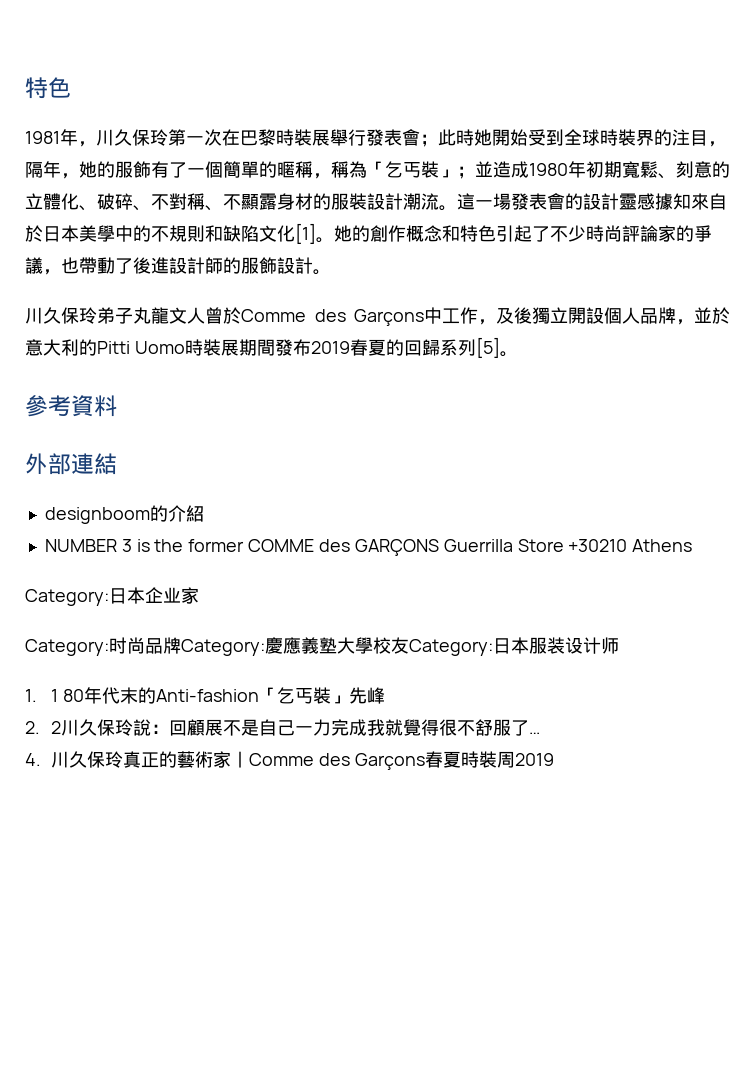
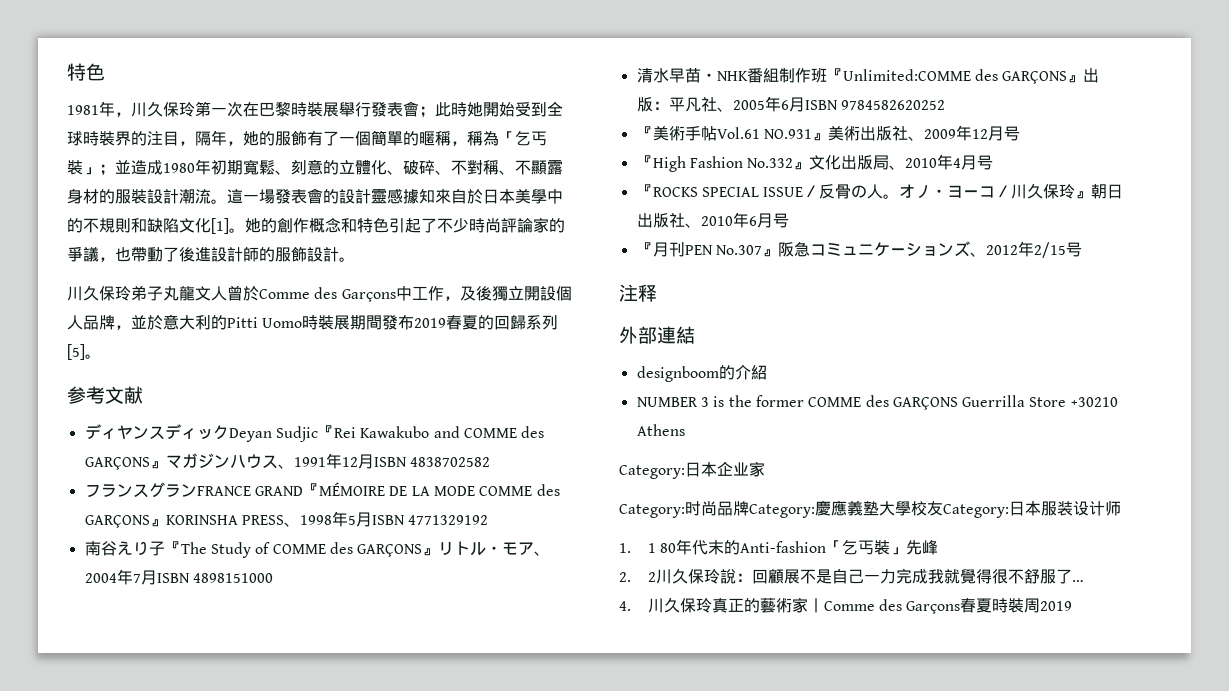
[25,395,117,417] 參考資料 -> [67,386,143,404] [84,424,545,442] [84,453,490,470] [84,482,560,498] [84,511,489,528] [84,541,551,558] [84,569,273,585] [636,68,1100,84] [636,96,945,112] [636,125,1020,141] [636,154,994,172] [636,183,1124,199] [636,212,789,228] [636,241,1082,258] [619,284,657,302] 参考文献 // ディヤンスディックDeyan Sudjic『Rei Kawakubo and COMME des GARÇONS』マガジンハウス、1991年12月ISBN 4838702582 // フランスグランFRANCE GRAND『MÉMOIRE DE LA MODE COMME des GARÇONS』KORINSHA PRESS、1998年5月ISBN 4771329192 // 南谷えり子『The Study of COMME des GARÇONS』リトル・モア、2004年7月ISBN 4898151000 // 清水早苗・NHK番組制作班『Unlimited:COMME des GARÇONS』出版：平凡社、2005年6月ISBN 9784582620252 // 『美術手帖Vol.61 NO.931』美術出版社、2009年12月号 // 『High Fashion No.332』文化出版局、2010年4月号 // 『ROCKS SPECIAL ISSUE／反骨の人。オノ・ヨーコ／川久保玲』朝日出版社、2010年6月号 // 『月刊PEN No.307』阪急コミュニケーションズ、2012年2/15号 // 注释

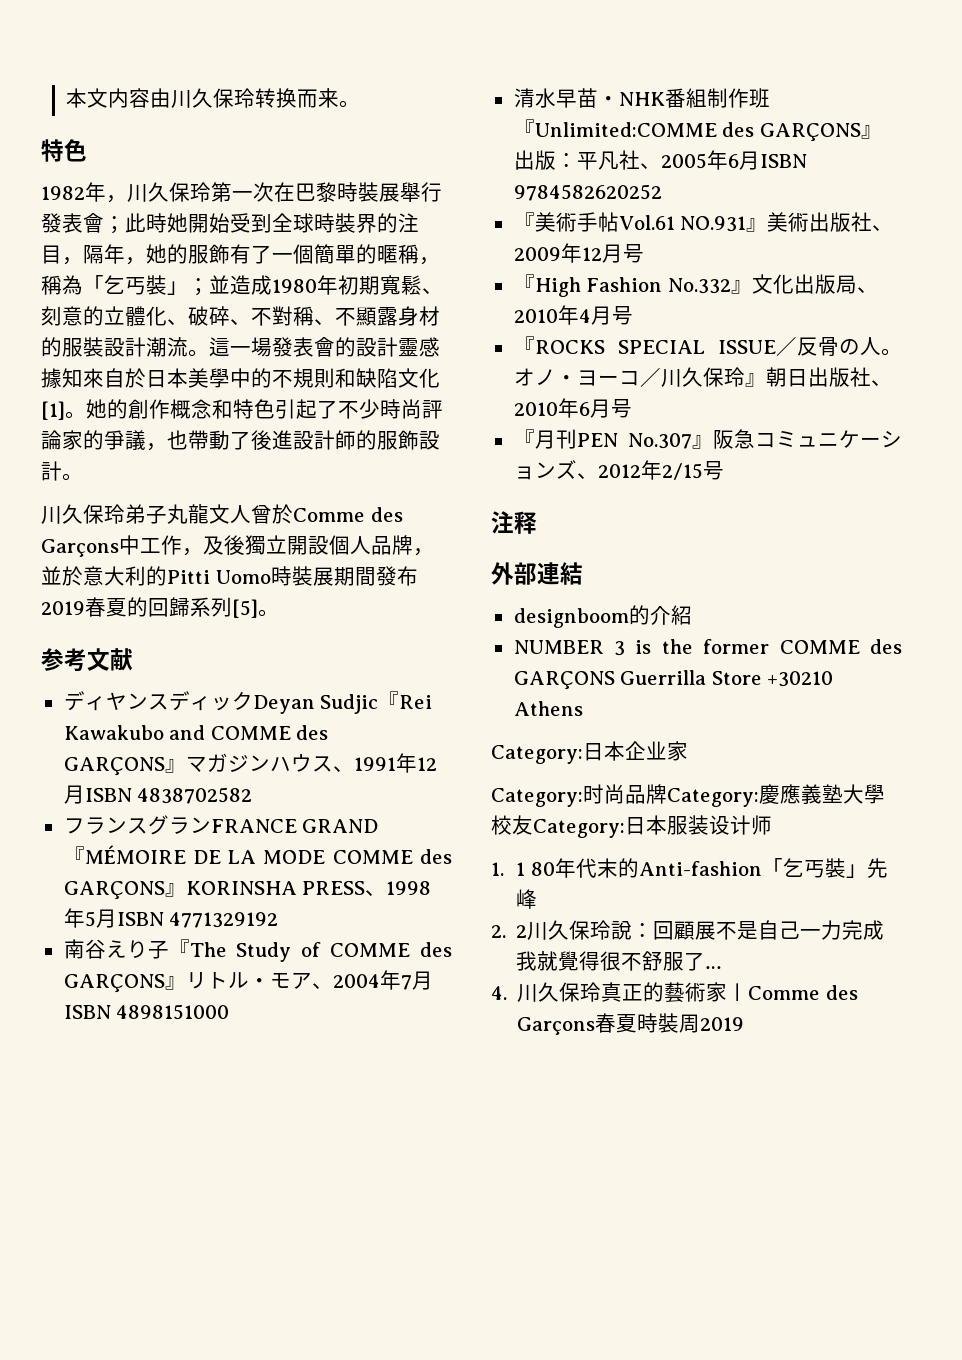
(67, 72) none -> [65,88,360,108] 本文内容由川久保玲转换而来。 //
[67,105,99,115] 1981 -> [41,186,85,200] 1982

